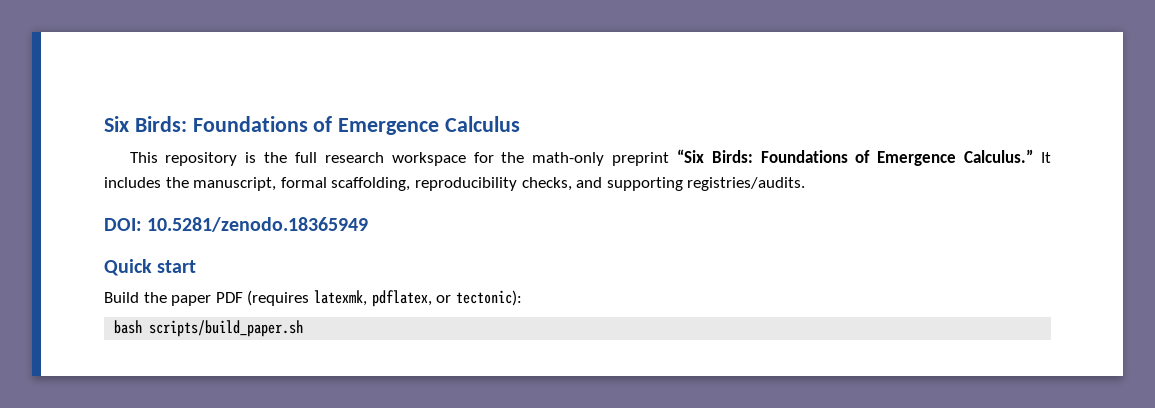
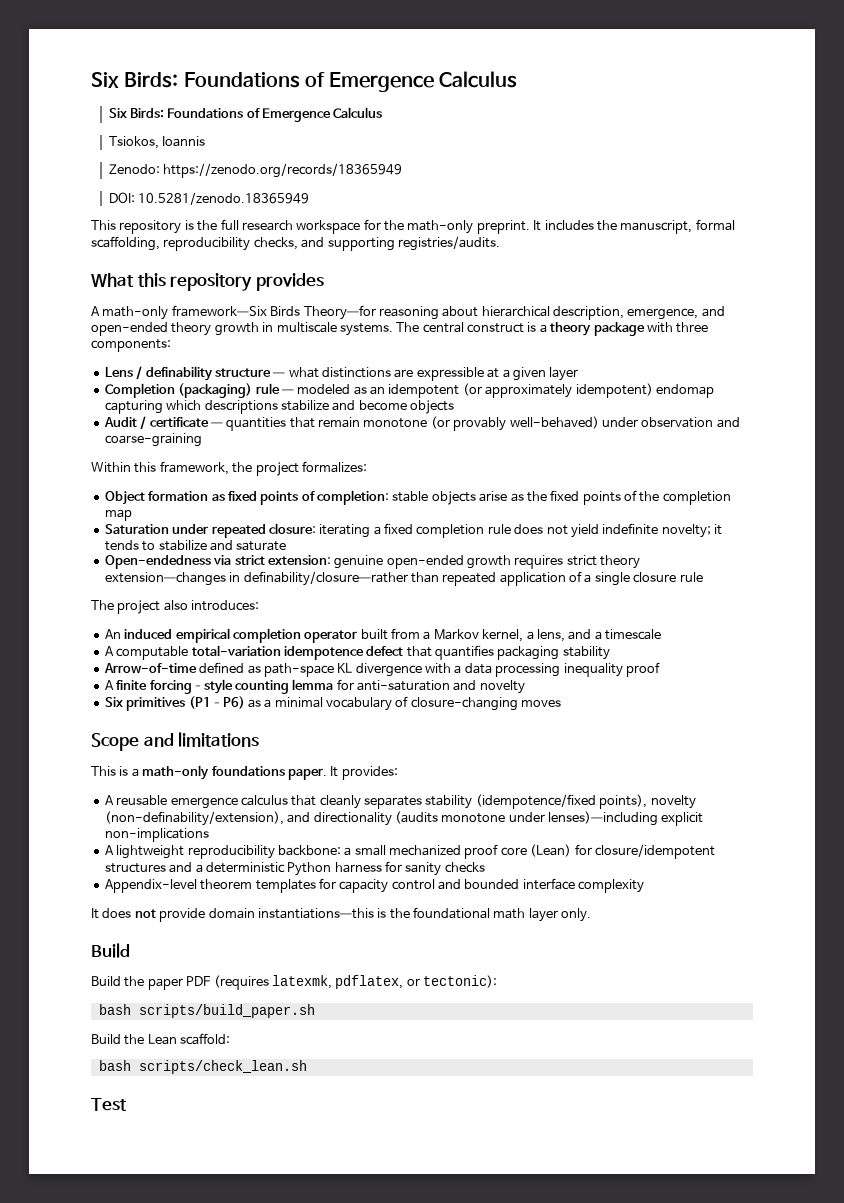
[104,116,521,135] Six Birds: Foundations of Emergence Calculus -> [91,71,518,92] [108,107,383,122] [108,136,205,149] [108,163,402,178] [108,192,309,205] Six Birds: Foundations of Emergence Calculus // Six Birds: Foundations of Emergence Calculus // Tsiokos, Ioannis // Zenodo: https://zenodo.org/records/18365949 // DOI: 10.5281/zenodo.18365949
[612,149,1034,166] preprint “Six Birds: Foundations of Emergence Calculus.” -> [476,220,530,234] preprint.
[104,217,369,232] [104,259,197,276] DOI: 10.5281/zenodo.18365949 // Quick start -> [91,273,324,291] [91,305,725,320] [91,322,709,336] [91,339,171,352] [104,366,579,381] [104,383,714,398] [104,400,454,414] [103,416,740,431] [104,433,202,447] [91,461,367,476] [104,490,731,505] [104,509,132,521] [104,523,722,538] [104,540,287,551] [104,555,641,569] [104,571,703,586] [91,600,260,614] [104,628,661,643] [104,645,610,660] [103,662,660,677] [104,679,525,694] [104,696,562,711] [91,732,260,751] [91,765,398,780] [104,794,696,809] [104,811,704,826] [104,828,209,842] [104,844,715,859] [104,861,485,876] [104,878,645,893] [91,907,592,922] [91,943,130,958] What this repository provides // A math-only framework—Six Birds Theory—for reasoning about hierarchical description, emergence, and open-ended theory growth in multiscale systems. The central construct is a theory package with three components: // Lens / definability structure — what distinctions are expressible at a given layer // Completion (packaging) rule — modeled as an idempotent (or approximately idempotent) endomap capturing which descriptions stabilize and become objects // Audit / certificate — quantities that remain monotone (or provably well-behaved) under observation and coarse-graining // Within this framework, the project formalizes: // Object formation as fixed points of completion: stable objects arise as the fixed points of the completion map // Saturation under repeated closure: iterating a fixed completion rule does not yield indefinite novelty; it tends to stabilize and saturate // Open-endedness via strict extension: genuine open-ended growth requires strict theory extension—changes in definability/closure—rather than repeated application of a single closure rule // The project also introduces: // An induced empirical completion operator built from a Markov kernel, a lens, and a timescale // A computable total-variation idempotence defect that quantifies packaging stability // Arrow-of-time defined as path-space KL divergence with a data processing inequality proof // A finite forcing–style counting lemma for anti-saturation and novelty // Six primitives (P1–P6) as a minimal vocabulary of closure-changing moves // Scope and limitations // This is a math-only foundations paper. It provides: // A reusable emergence calculus that cleanly separates stability (idempotence/fixed points), novelty (non-definability/extension), and directionality (audits monotone under lenses)—including explicit non-implications // A lightweight reproducibility backbone: a small mechanized proof core (Lean) for closure/idempotent structures and a deterministic Python harness for sanity checks // Appendix-level theorem templates for capacity control and bounded interface complexity // It does not provide domain instantiations—this is the foundational math layer only. // Build
(304, 328) none -> [91,1033,231,1045] [98,1060,307,1074] [91,1098,127,1111] // Build the Lean scaffold: // bash scripts/check_lean.sh // Test

